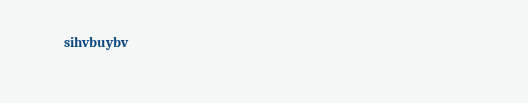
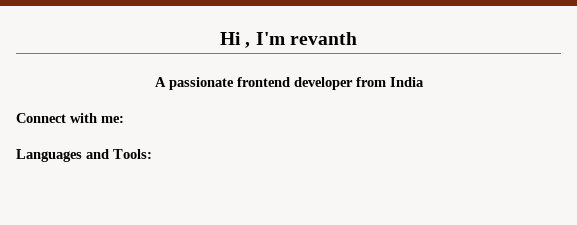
[64,36,129,50] sihvbuybv -> [220,32,357,48] [154,77,424,90] [16,113,124,123] [16,149,152,162] Hi , I'm revanth // A passionate frontend developer from India // Connect with me: // Languages and Tools:

